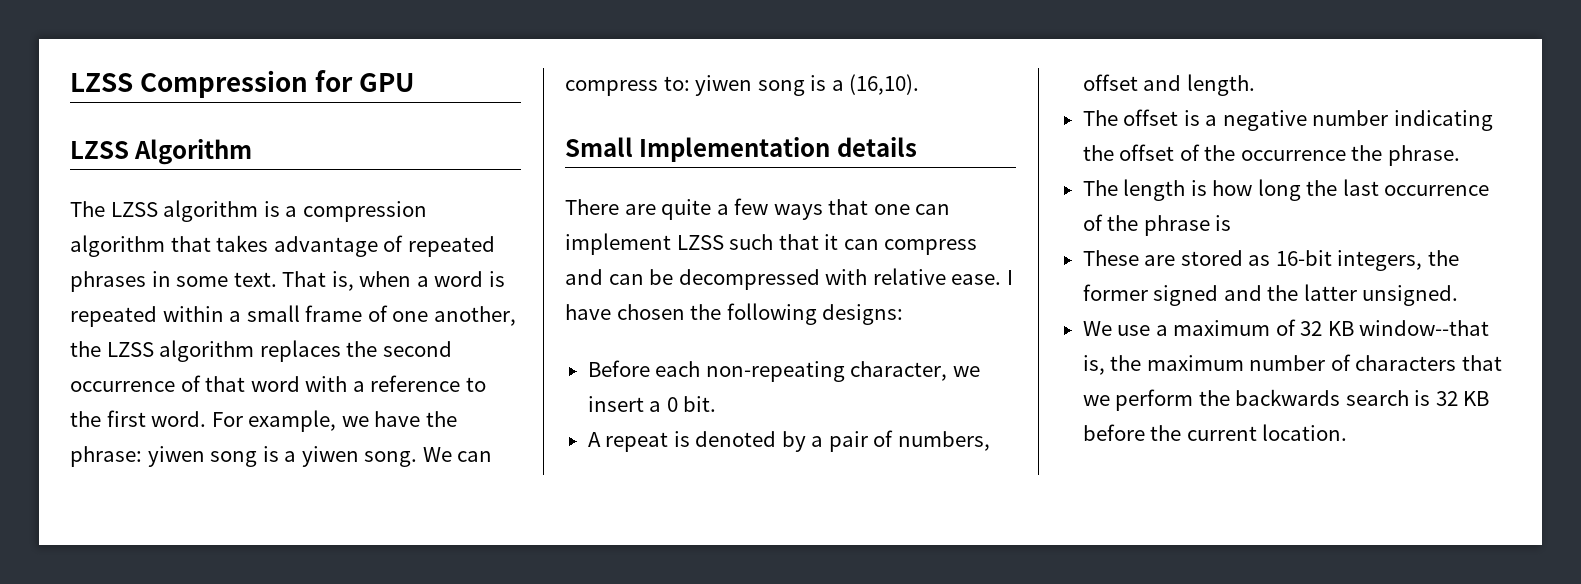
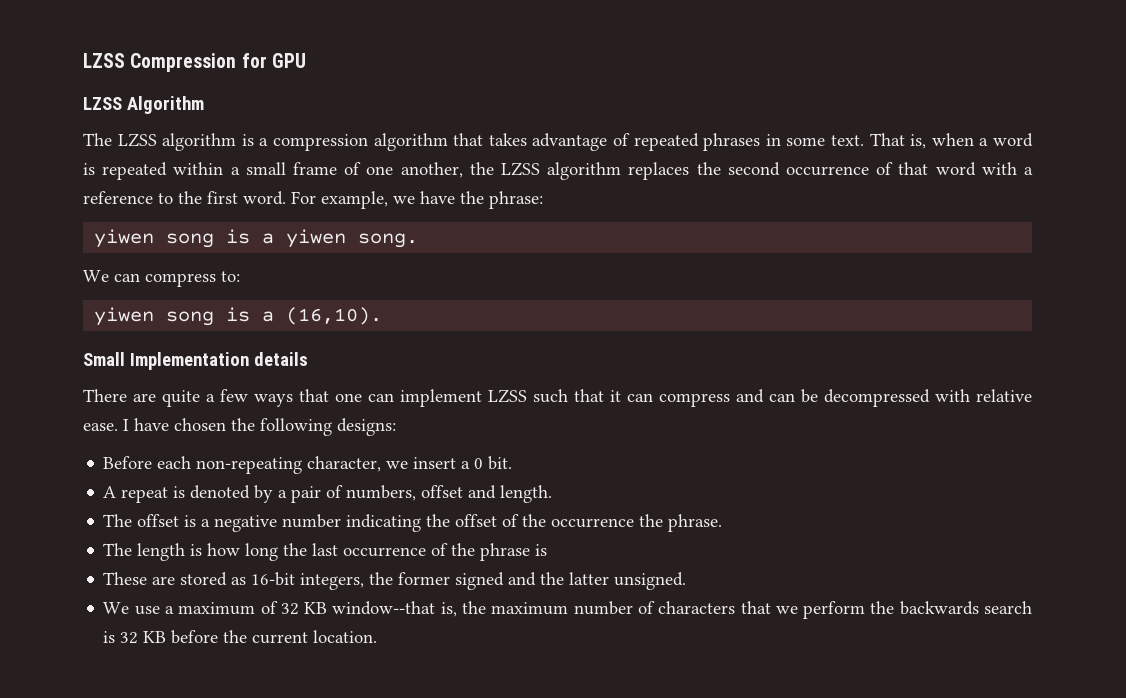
(142, 456) none -> (543, 200) //
(418, 459) none -> (419, 240) //
(690, 83) none -> (240, 276) //

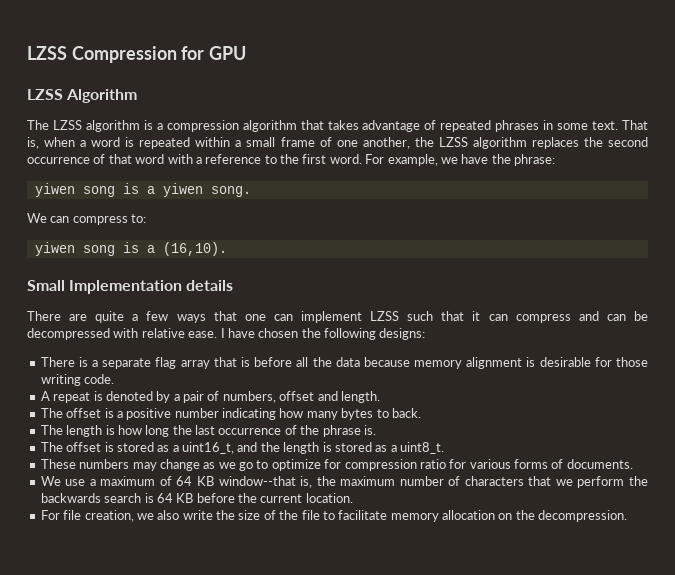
[103,456,513,474] Before each non-repeating character, we insert a 0 bit. -> [40,357,648,369] [40,374,115,386] There is a separate flag array that is before all the data because memory alignment is desirable for those writing code.
[214,515,278,532] negative -> [126,408,172,420] positive
[426,514,723,532] the offset of the occurrence the phrase. -> [279,408,421,420] how many bytes to back.
[535,544,548,556] [103,572,687,590] is // These are stored as 16-bit integers, the former signed and the latter unsigned. -> [363,425,376,435] [40,442,444,454] [40,459,633,471] is. // The offset is stored as a uint16_t, and the length is stored as a uint8_t. // These numbers may change as we go to optimize for compression ratio for various forms of documents.
[280,603,299,615] 32 -> [176,476,193,486] 64
[120,632,139,644] 32 -> [156,493,173,503] 64
(378, 636) none -> [40,510,628,522] // For file creation, we also write the size of the file to facilitate memory allocation on the decompression.

